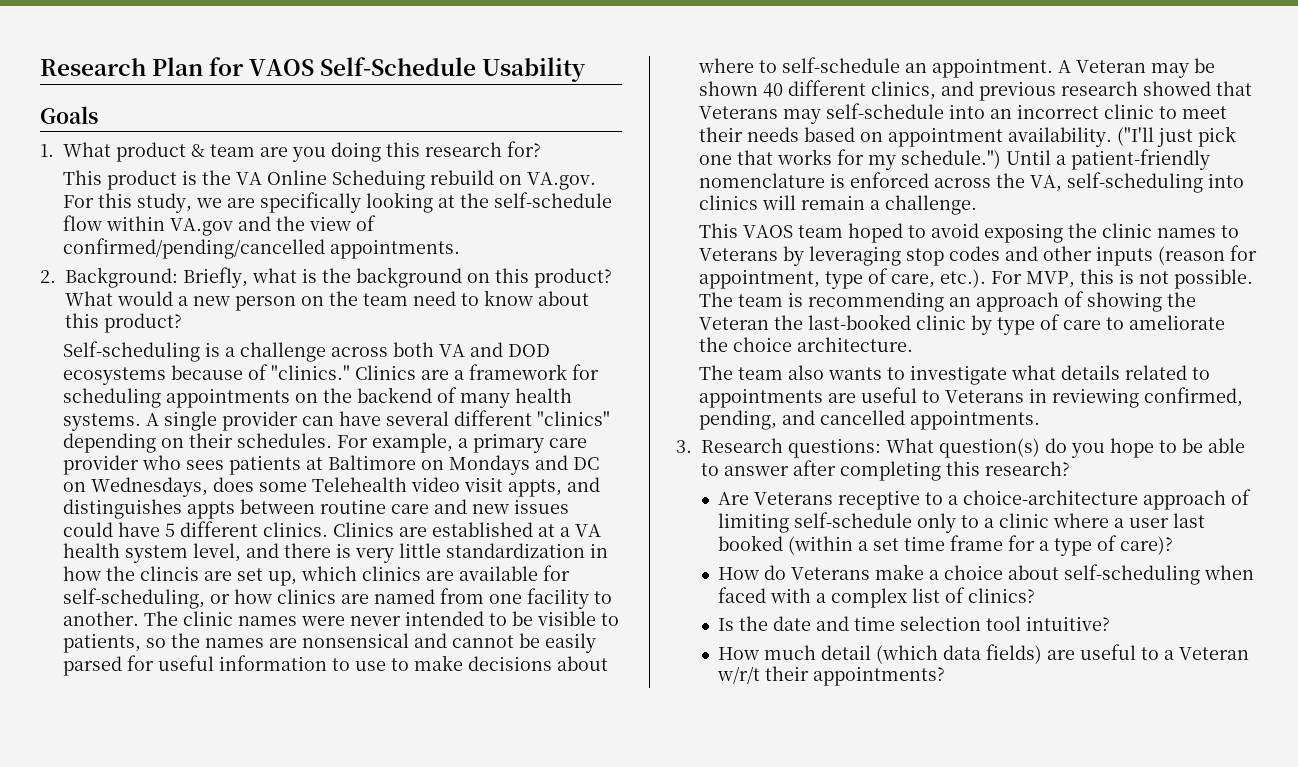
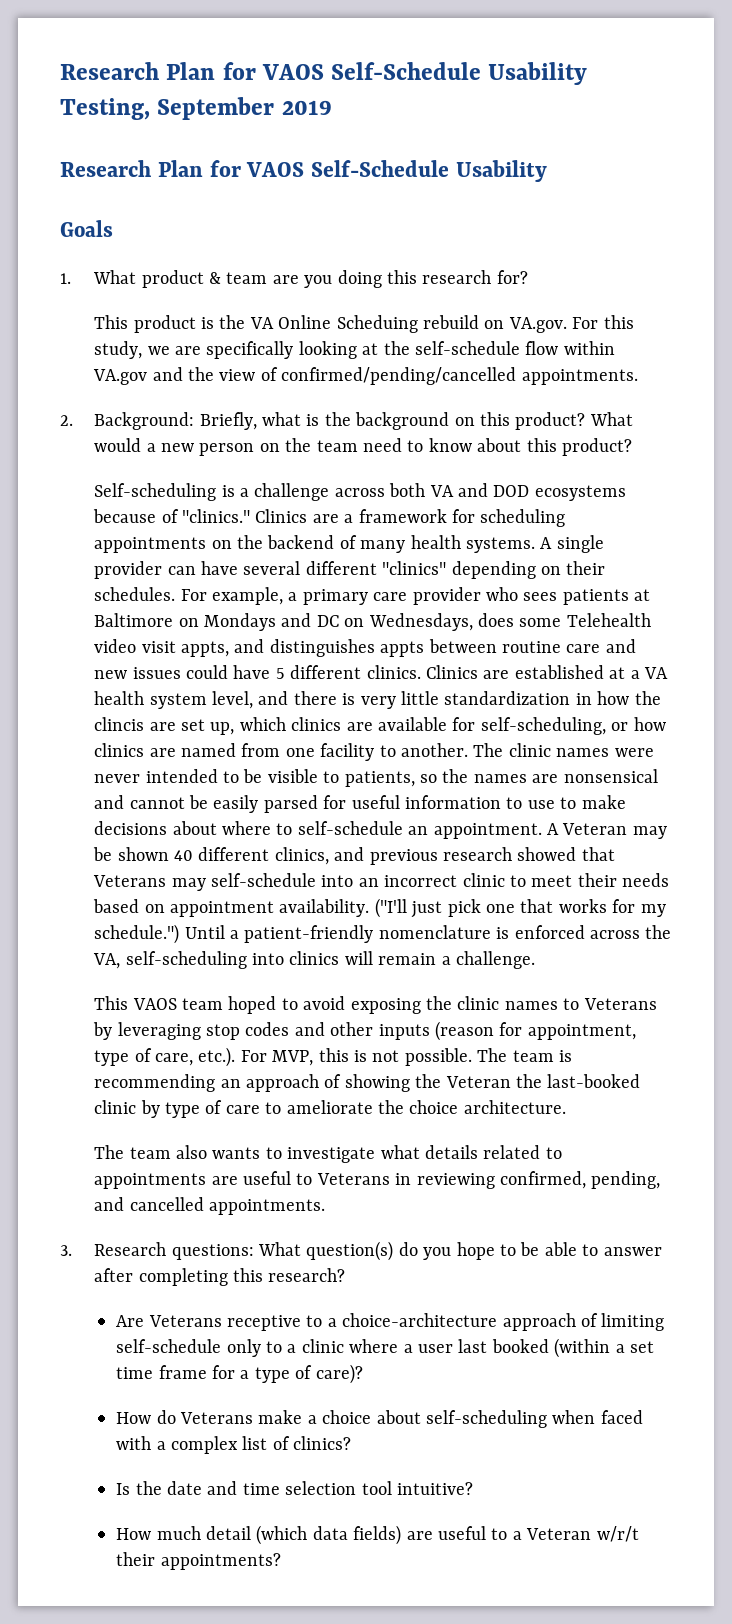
[40,57,587,82] Research Plan for VAOS Self-Schedule Usability -> [60,62,588,85] [60,97,332,120] [60,160,547,182] Research Plan for VAOS Self-Schedule Usability Testing, September 2019 // Research Plan for VAOS Self-Schedule Usability

